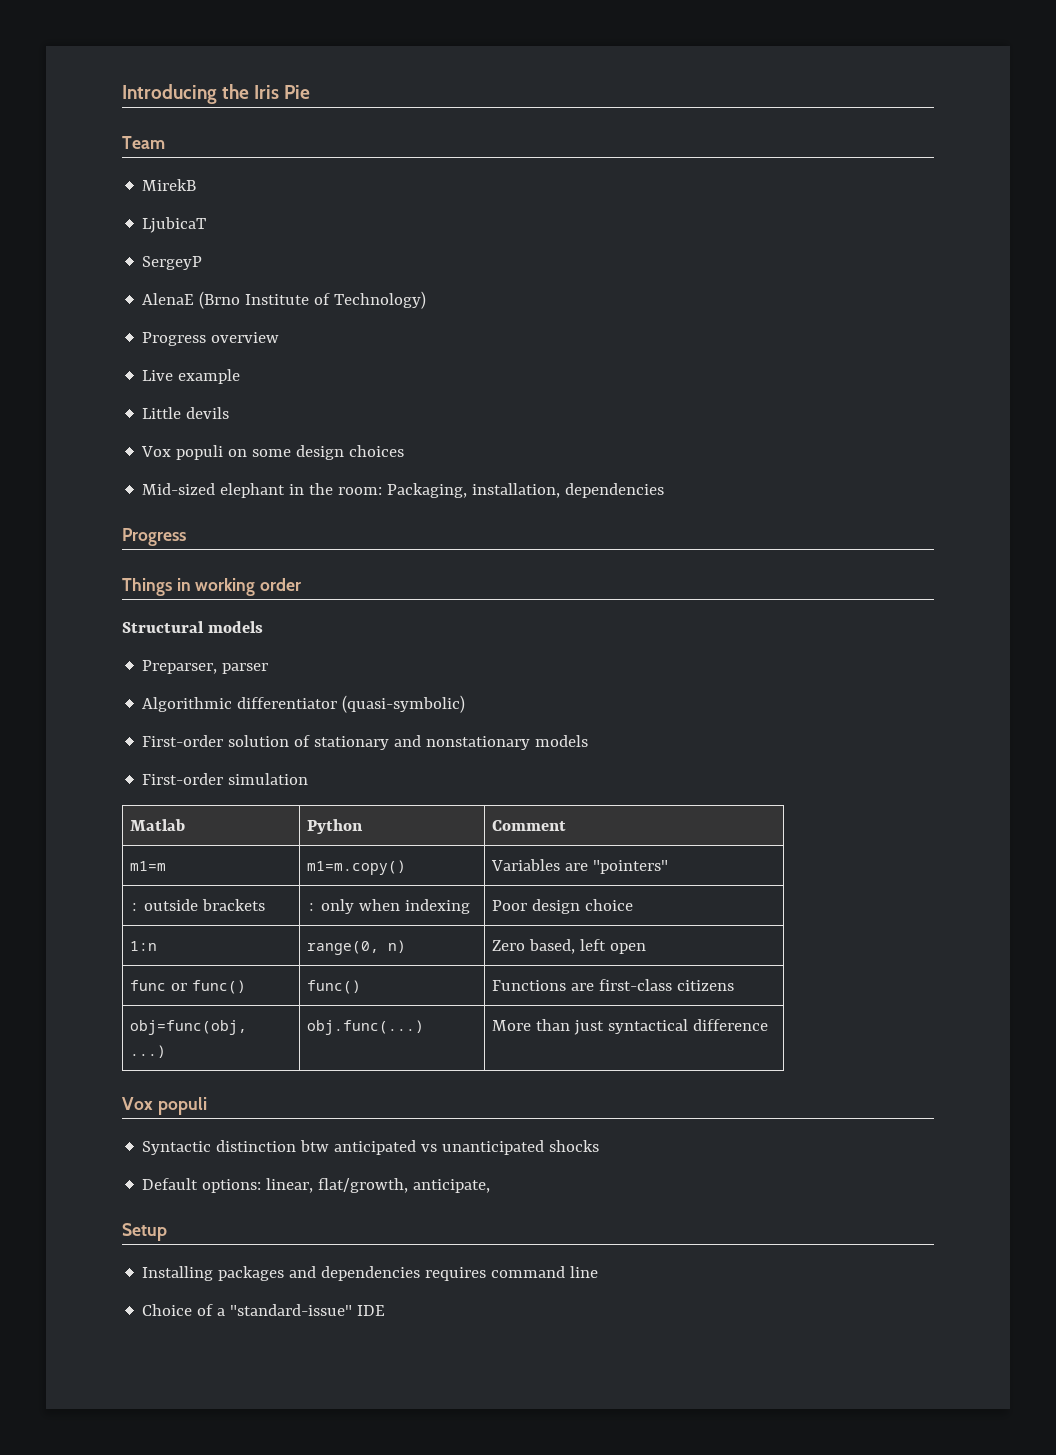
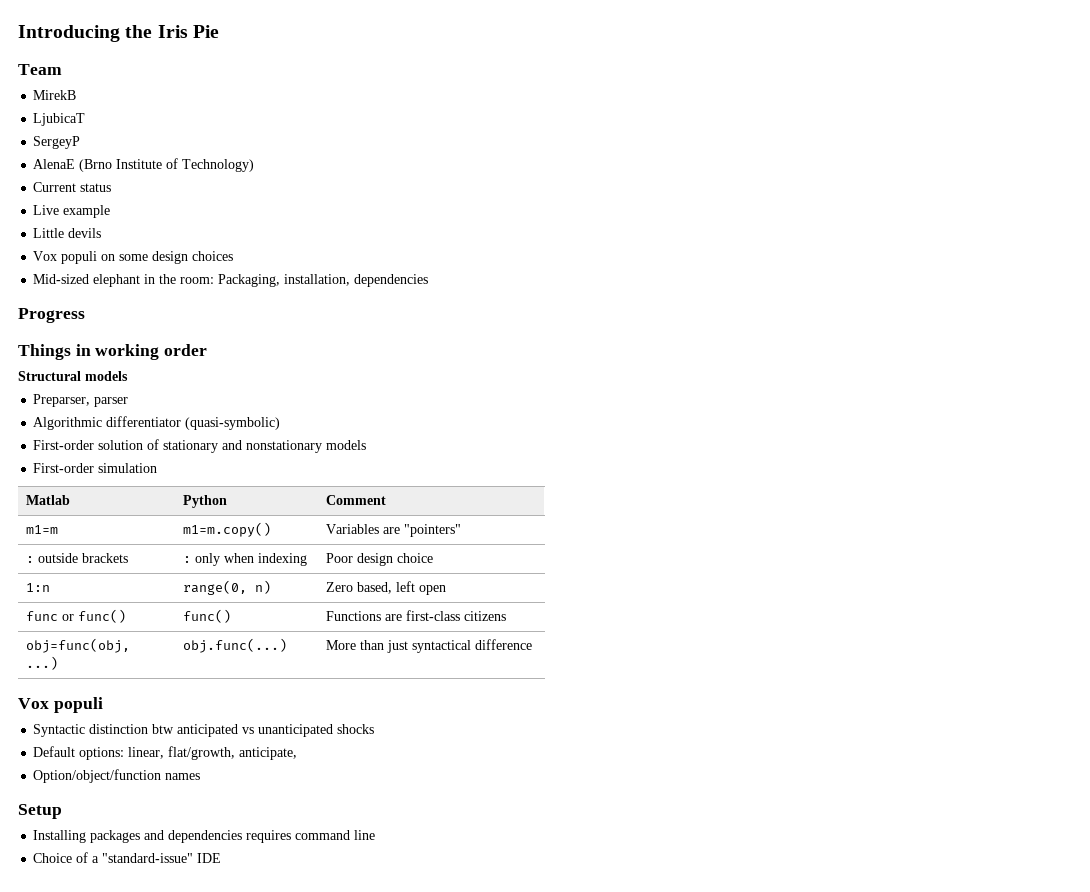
[142,332,280,346] Progress overview -> [33,182,112,192] Current status
(491, 1186) none -> [33,769,201,783] // Option/object/function names

